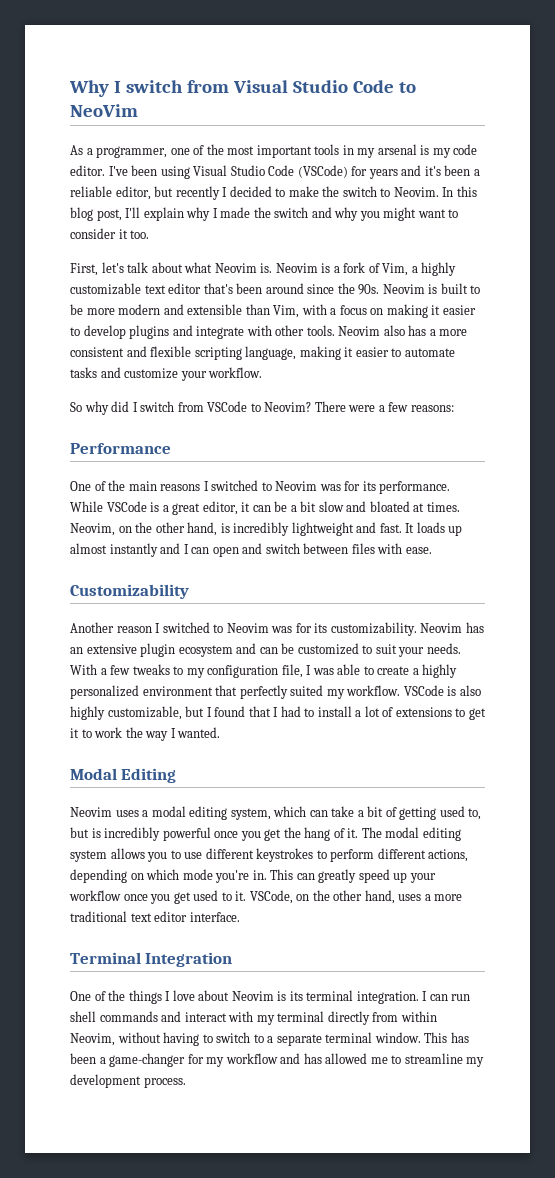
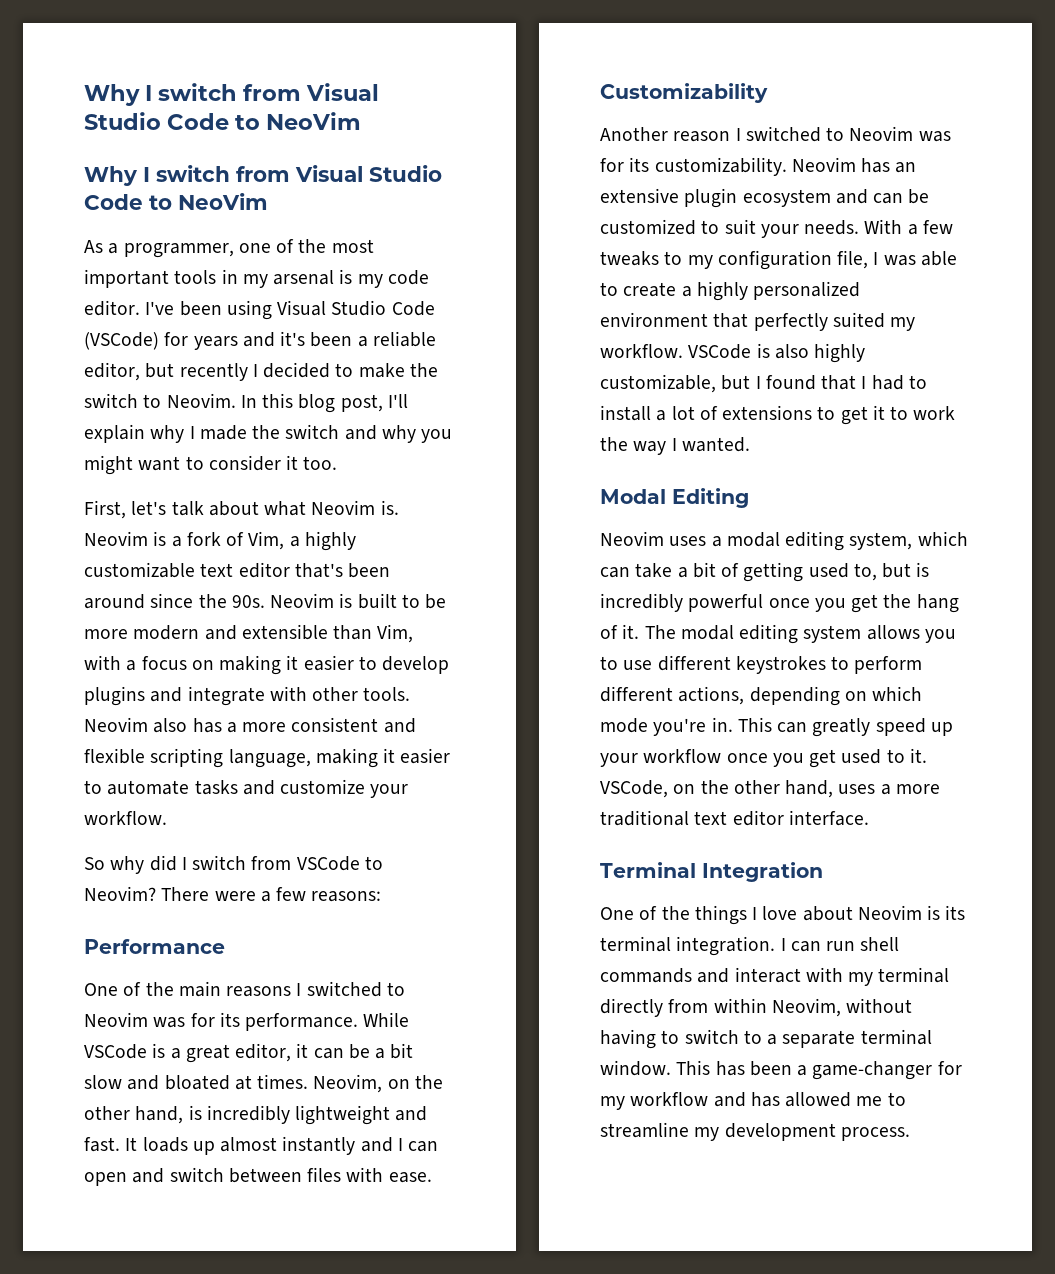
[69,80,416,97] [70,104,138,117] Why I switch from Visual Studio Code to NeoVim -> [84,83,380,106] [84,112,362,130] [84,165,442,186] [84,193,268,210] Why I switch from Visual Studio Code to NeoVim // Why I switch from Visual Studio Code to NeoVim

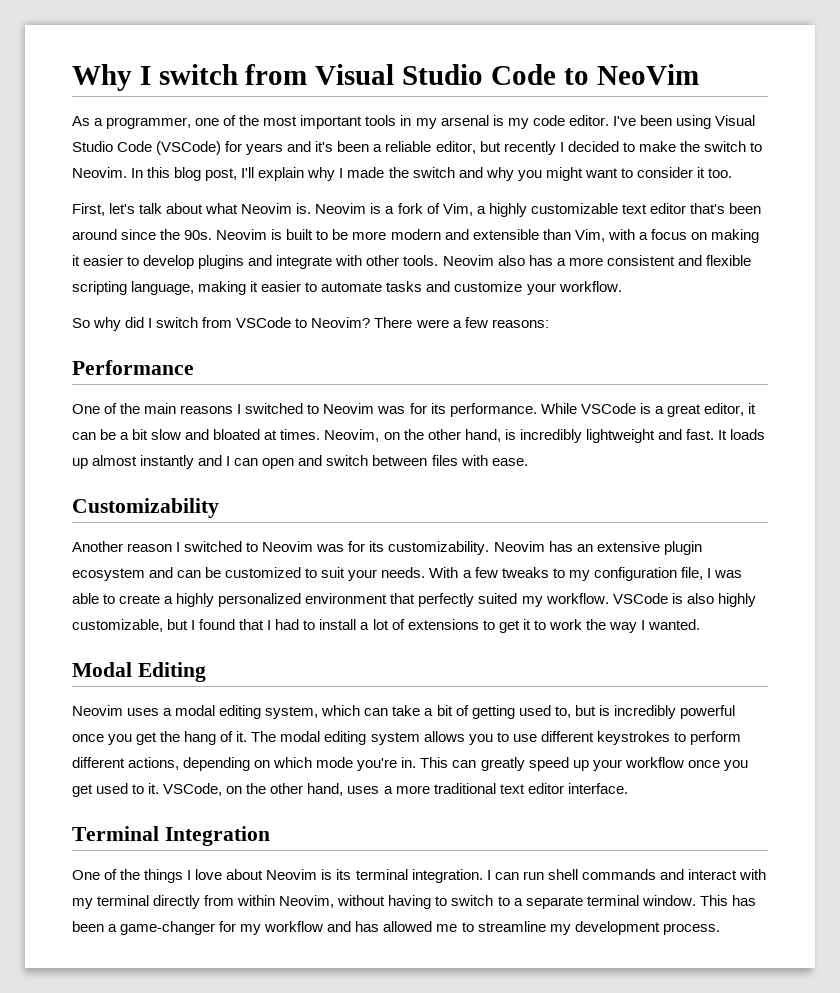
[84,83,380,106] [84,112,362,130] [84,165,442,186] [84,193,268,210] Why I switch from Visual Studio Code to NeoVim // Why I switch from Visual Studio Code to NeoVim -> [72,64,699,91] Why I switch from Visual Studio Code to NeoVim

